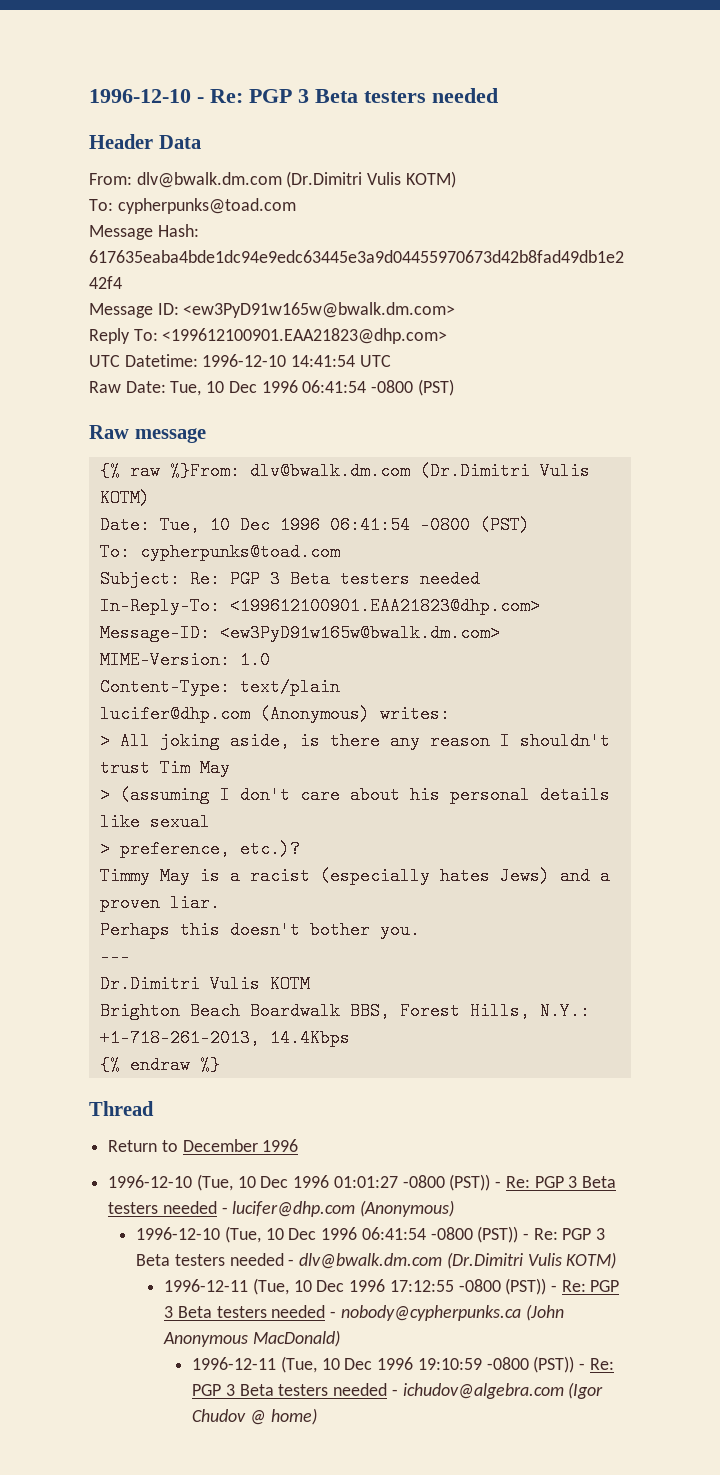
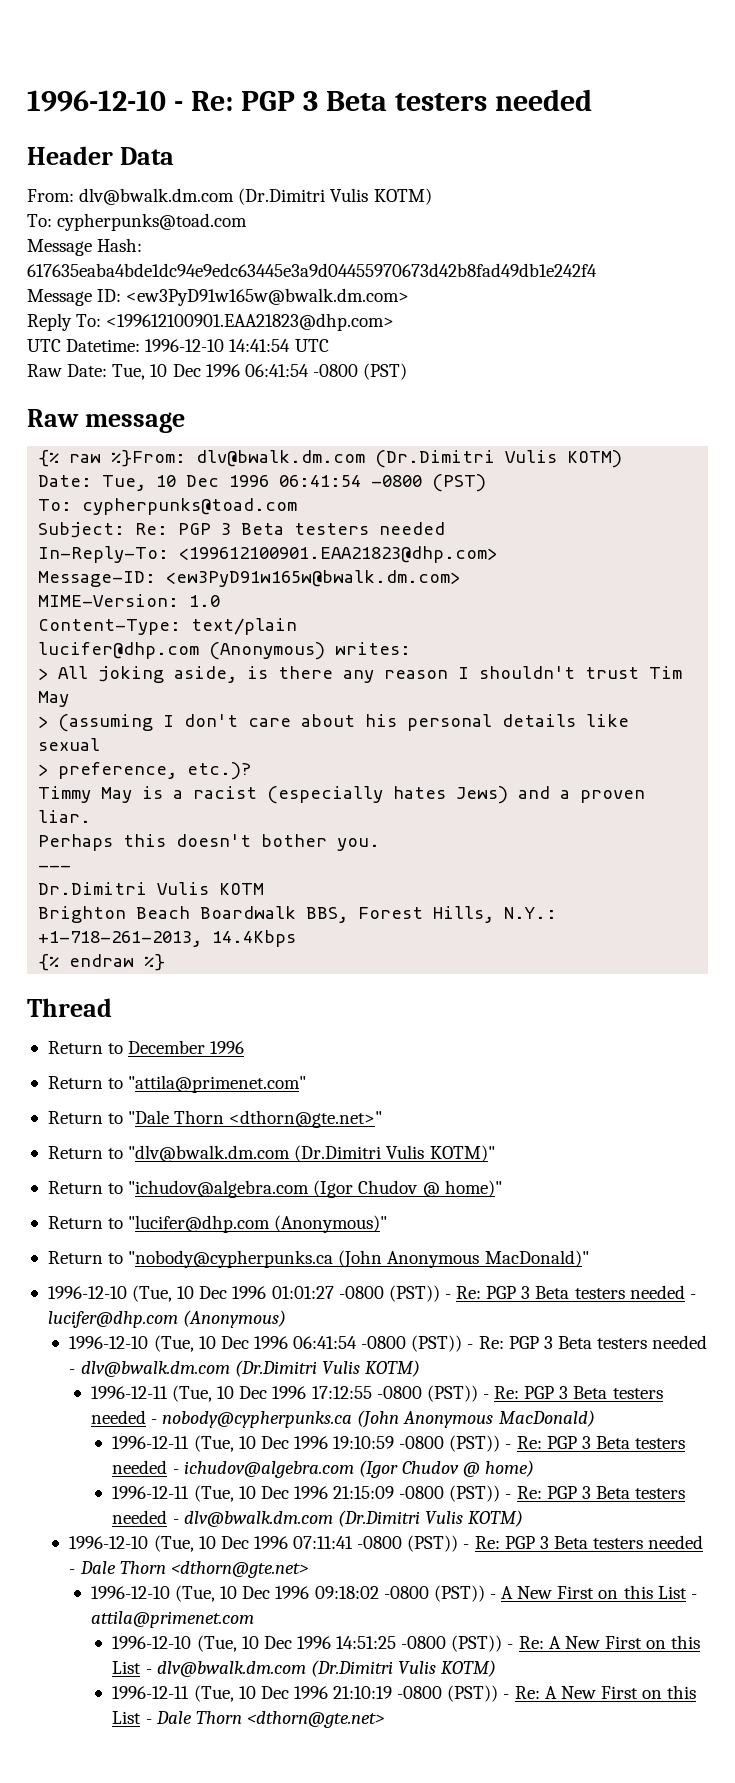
(299, 1145) none -> [47,1075,307,1093] [47,1110,383,1128] [47,1145,495,1162] [47,1180,502,1198] [47,1215,388,1233] [47,1250,589,1268] // Return to "attila@primenet.com" // Return to "Dale Thorn <dthorn@gte.net>" // Return to "dlv@bwalk.dm.com (Dr.Dimitri Vulis KOTM)" // Return to "ichudov@algebra.com (Igor Chudov @ home)" // Return to "lucifer@dhp.com (Anonymous)" // Return to "nobody@cypherpunks.ca (John Anonymous MacDonald)"
(317, 1416) none -> [112,1485,686,1502] [112,1510,524,1527] [69,1535,704,1552] [69,1561,308,1578] [90,1585,697,1602] [90,1611,254,1628] [112,1635,701,1652] [112,1660,497,1677] [112,1685,697,1702] [112,1711,384,1728] // 1996-12-11 (Tue, 10 Dec 1996 21:15:09 -0800 (PST)) - Re: PGP 3 Beta testers needed - dlv@bwalk.dm.com (Dr.Dimitri Vulis KOTM) // 1996-12-10 (Tue, 10 Dec 1996 07:11:41 -0800 (PST)) - Re: PGP 3 Beta testers needed - Dale Thorn <dthorn@gte.net> // 1996-12-10 (Tue, 10 Dec 1996 09:18:02 -0800 (PST)) - A New First on this List - attila@primenet.com // 1996-12-10 (Tue, 10 Dec 1996 14:51:25 -0800 (PST)) - Re: A New First on this List - dlv@bwalk.dm.com (Dr.Dimitri Vulis KOTM) // 1996-12-11 (Tue, 10 Dec 1996 21:10:19 -0800 (PST)) - Re: A New First on this List - Dale Thorn <dthorn@gte.net>

